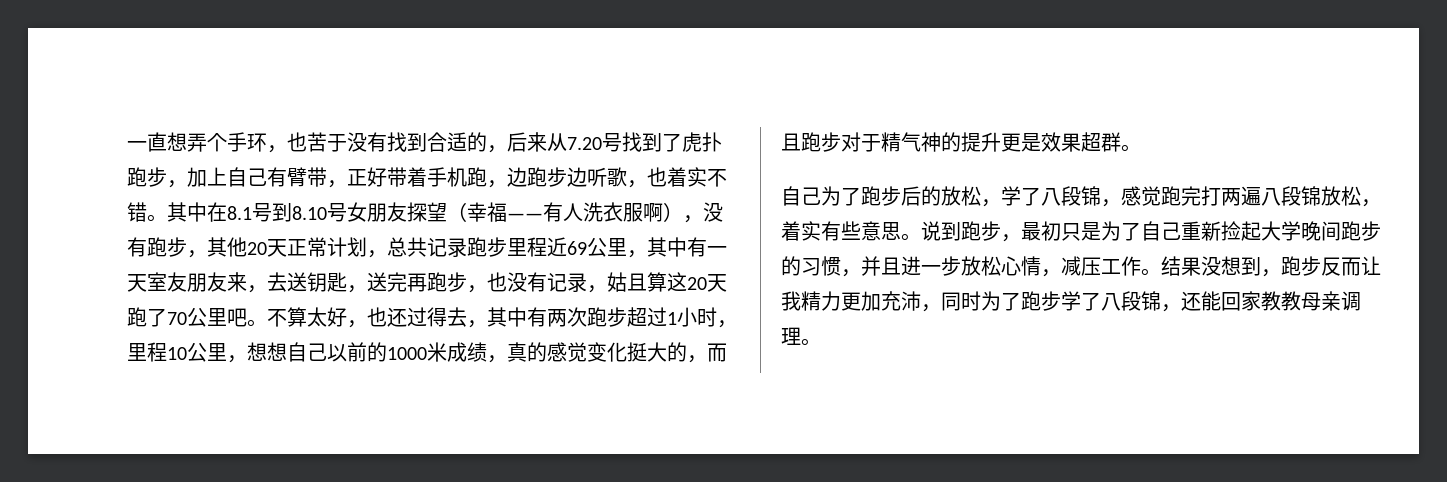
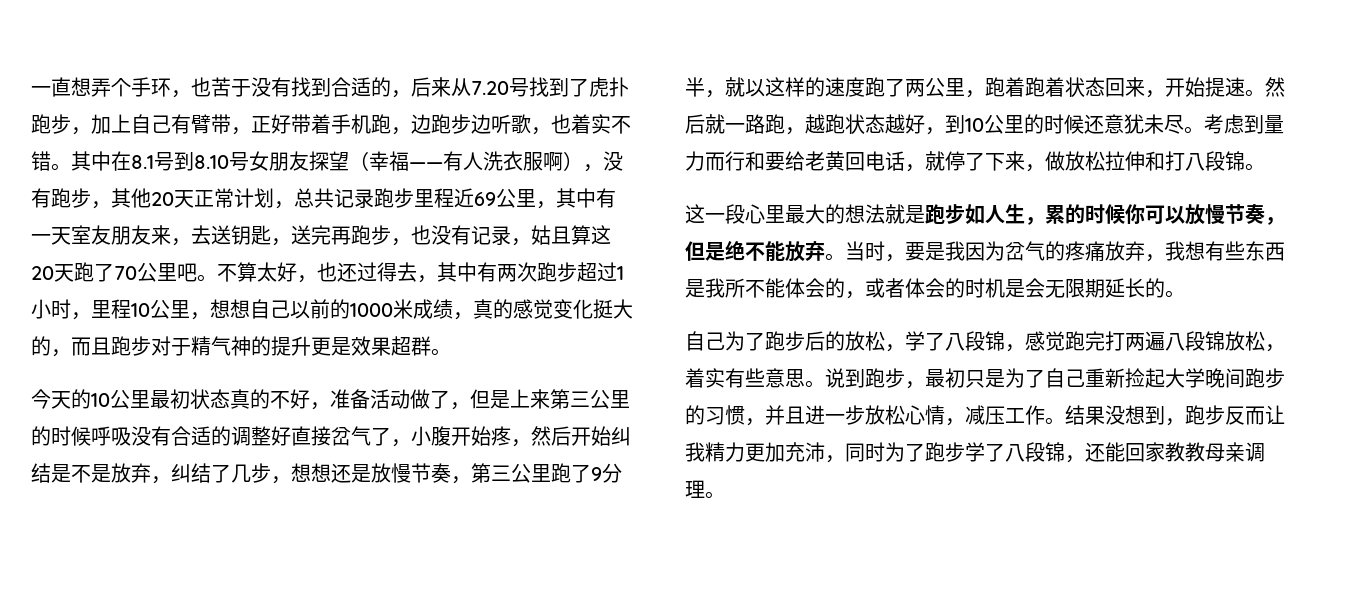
(1141, 148) none -> [31,389,630,410] [31,426,631,447] [31,463,622,484] [685,77,1285,98] [685,114,1284,135] [685,151,1265,172] [685,204,1285,225] [685,240,1285,262] [685,278,1185,299] // 今天的10公里最初状态真的不好，准备活动做了，但是上来第三公里的时候呼吸没有合适的调整好直接岔气了，小腹开始疼，然后开始纠结是不是放弃，纠结了几步，想想还是放慢节奏，第三公里跑了9分半，就以这样的速度跑了两公里，跑着跑着状态回来，开始提速。然后就一路跑，越跑状态越好，到10公里的时候还意犹未尽。考虑到量力而行和要给老黄回电话，就停了下来，做放松拉伸和打八段锦。 // 这一段心里最大的想法就是跑步如人生，累的时候你可以放慢节奏，但是绝不能放弃。当时，要是我因为岔气的疼痛放弃，我想有些东西是我所不能体会的，或者体会的时机是会无限期延长的。

